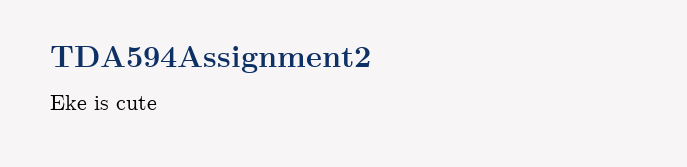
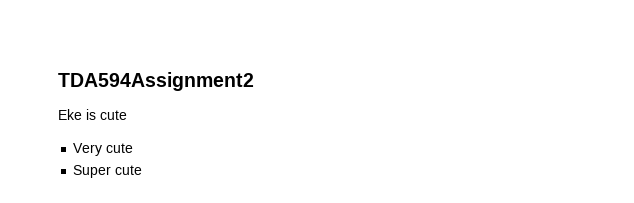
(157, 103) none -> [73,143,134,156] [73,165,143,178] // Very cute // Super cute

